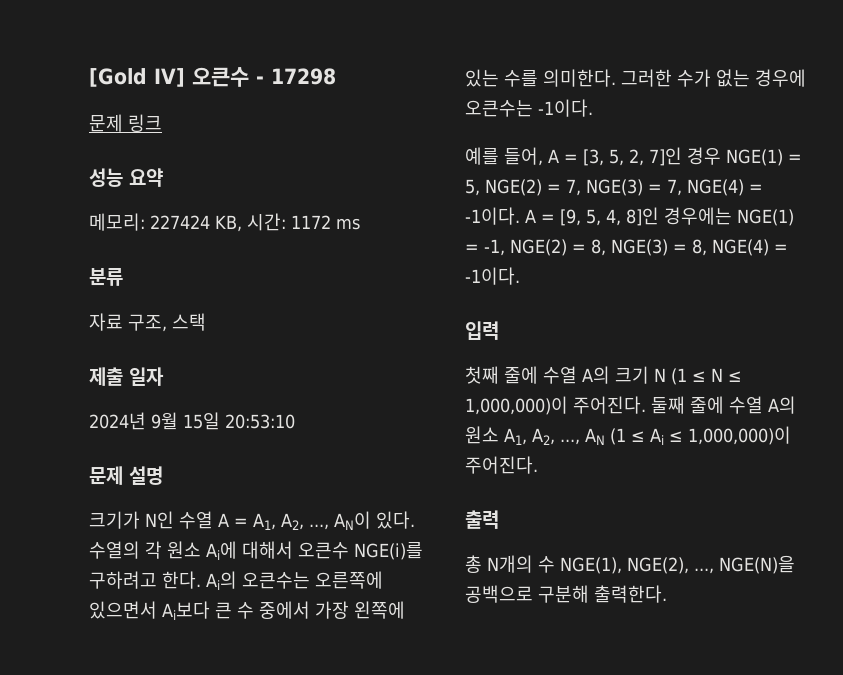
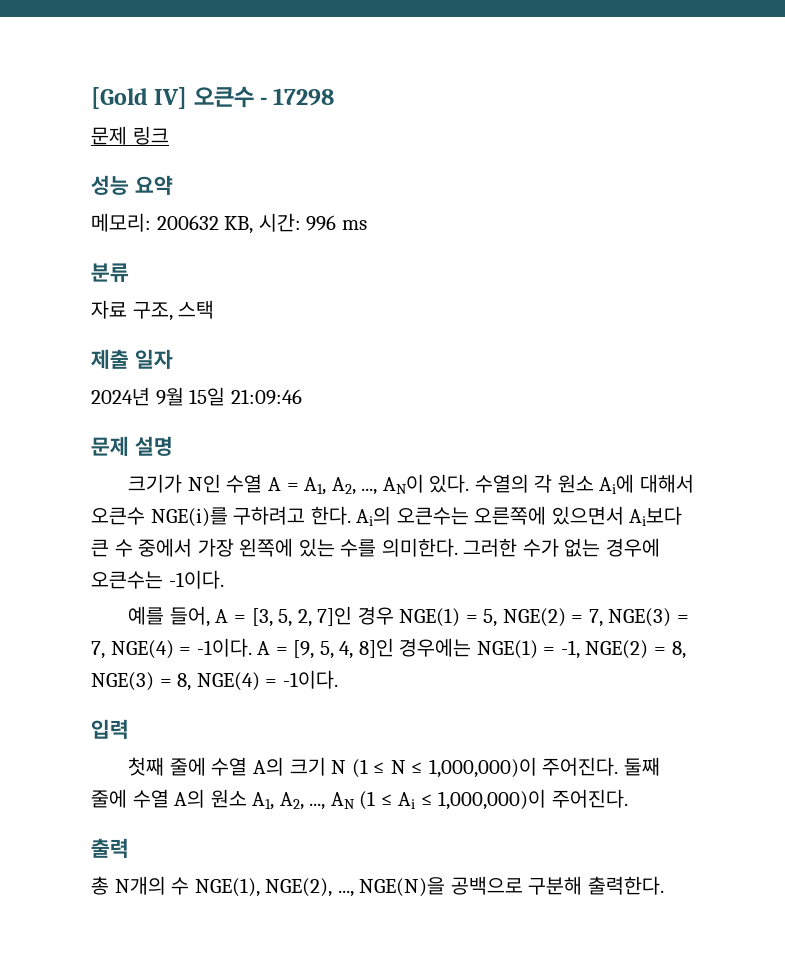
[150,215,210,229] 227424 -> [156,215,219,230] 200632
[291,215,331,229] 1172 -> [306,215,337,231] 996
[225,414,295,429] 20:53:10 -> [230,389,302,405] 21:09:46

